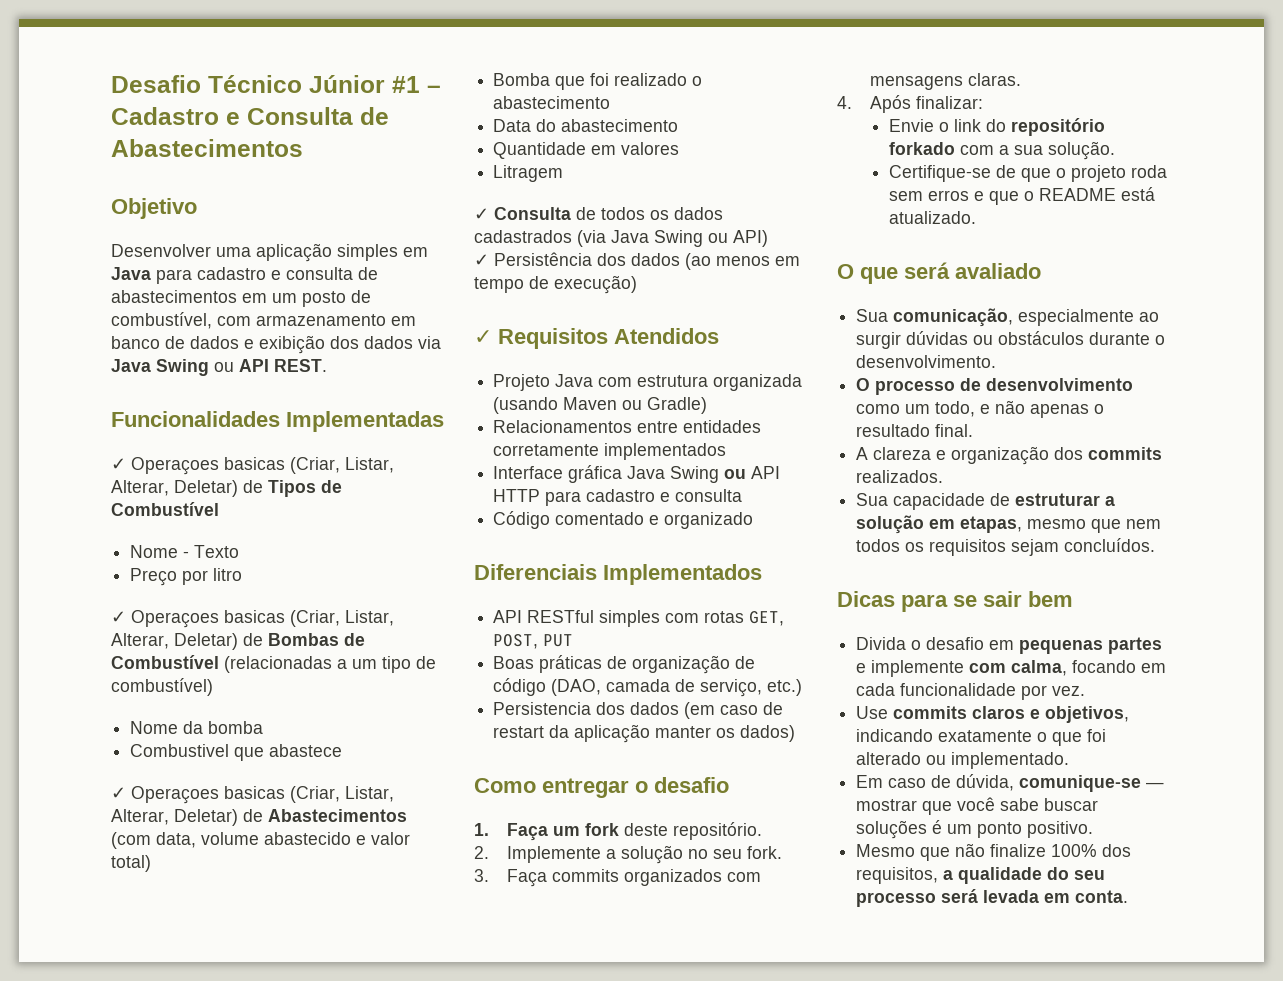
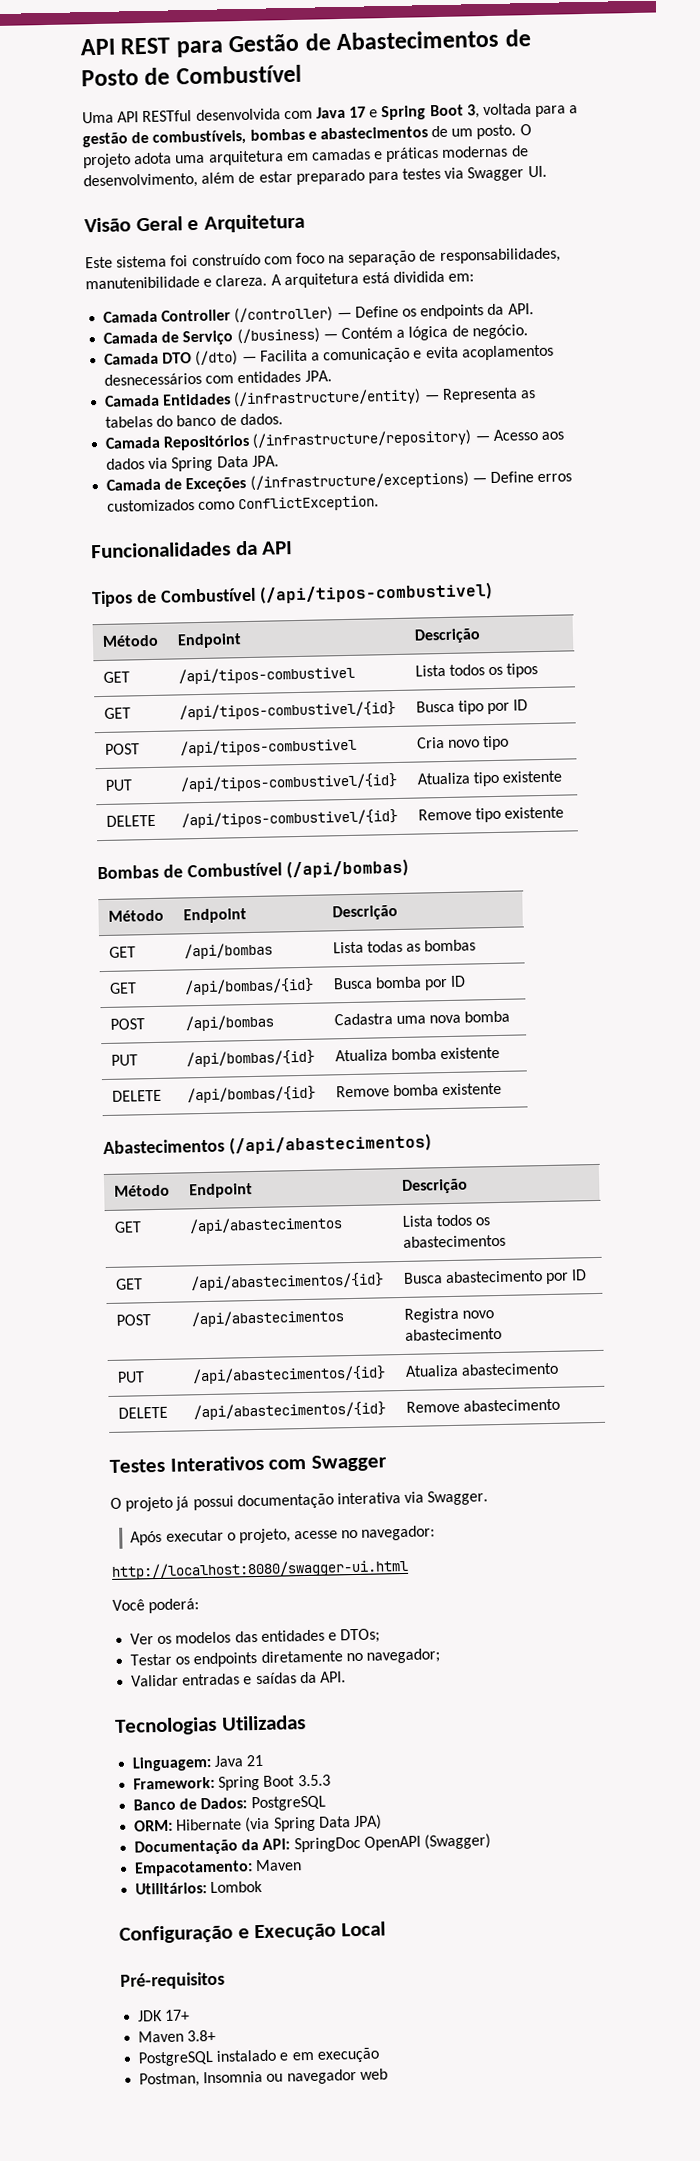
[111,75,441,93] [111,107,389,125] [111,139,303,157] [111,198,197,219] [111,243,428,262] [111,267,378,284] [111,290,371,307] [111,312,416,329] [111,335,441,354] [111,359,327,376] [111,411,444,432] [111,457,394,475] [111,480,342,497] [111,502,219,516] [130,545,240,558] [130,568,243,586] [111,610,394,628] [111,633,365,650] [111,655,436,673] [111,678,213,696] [130,721,264,734] [130,744,343,761] [111,786,394,804] [111,809,407,826] [111,832,410,849] [111,855,151,872] [493,73,703,90] [493,96,611,109] [493,119,679,132] [493,142,680,159] [493,165,564,182] [474,207,723,220] [474,230,768,247] [474,252,800,270] [474,275,637,294] [474,328,719,349] [493,374,803,391] [493,397,708,414] [493,420,762,433] [493,443,727,460] [493,465,781,483] [493,489,743,506] [493,511,754,529] [474,564,762,585] [493,610,785,627] [493,634,574,649] [493,655,756,674] [493,678,803,697] [493,702,784,719] [493,724,796,743] [474,777,729,798] [474,822,762,841] [474,845,782,864] [474,869,761,887] [869,73,1021,90] [837,95,983,113] [889,118,1106,136] [889,141,1116,160] [889,165,1168,182] [889,187,1156,205] [889,211,977,224] [837,262,1041,284] [856,308,1160,327] [856,331,1166,349] [856,355,997,368] [856,378,1134,395] [856,400,1105,418] [856,424,974,437] [856,446,1163,465] [856,470,944,483] [856,493,1116,510] [856,515,1162,534] [856,538,1156,556] [837,591,1073,612] [856,637,1163,654] [856,660,1167,677] [856,683,1086,700] [856,706,1130,723] [856,729,1107,746] [856,752,1070,769] [856,774,1165,792] [856,797,1099,815] [856,820,1094,839] [856,843,1132,861] [856,867,1106,884] [856,889,1129,907] Desafio Técnico Júnior #1 – Cadastro e Consulta de Abastecimentos // Objetivo // Desenvolver uma aplicação simples em Java para cadastro e consulta de abastecimentos em um posto de combustível, com armazenamento em banco de dados e exibição dos dados via Java Swing ou API REST. // Funcionalidades Implementadas // ✓ Operaçoes basicas (Criar, Listar, Alterar, Deletar) de Tipos de Combustível // Nome - Texto // Preço por litro // ✓ Operaçoes basicas (Criar, Listar, Alterar, Deletar) de Bombas de Combustível (relacionadas a um tipo de combustível) // Nome da bomba // Combustivel que abastece // ✓ Operaçoes basicas (Criar, Listar, Alterar, Deletar) de Abastecimentos (com data, volume abastecido e valor total) // Bomba que foi realizado o abastecimento // Data do abastecimento // Quantidade em valores // Litragem // ✓ Consulta de todos os dados cadastrados (via Java Swing ou API) // ✓ Persistência dos dados (ao menos em tempo de execução) // ✓ Requisitos Atendidos // Projeto Java com estrutura organizada (usando Maven ou Gradle) // Relacionamentos entre entidades corretamente implementados // Interface gráfica Java Swing ou API HTTP para cadastro e consulta // Código comentado e organizado // Diferenciais Implementados // API RESTful simples com rotas GET, POST, PUT // Boas práticas de organização de código (DAO, camada de serviço, etc.) // Persistencia dos dados (em caso de restart da aplicação manter os dados) // Como entregar o desafio // 1. Faça um fork deste repositório. // 2. Implemente a solução no seu fork. // 3. Faça commits organizados com mensagens claras. // 4. Após finalizar: // Envie o link do repositório forkado com a sua solução. // Certifique-se de que o projeto roda sem erros e que o README está atualizado. // O que será avaliado // Sua comunicação, especialmente ao surgir dúvidas ou obstáculos durante o desenvolvimento. // O processo de desenvolvimento como um todo, e não apenas o resultado final. // A clareza e organização dos commits realizados. // Sua capacidade de estruturar a solução em etapas, mesmo que nem todos os requisitos sejam concluídos. // Dicas para se sair bem // Divida o desafio em pequenas partes e implemente com calma, focando em cada funcionalidade por vez. // Use commits claros e objetivos, indicando exatamente o que foi alterado ou implementado. // Em caso de dúvida, comunique-se — mostrar que você sabe buscar soluções é um ponto positivo. // Mesmo que não finalize 100% dos requisitos, a qualidade do seu processo será levada em conta. -> [80,29,531,58] [81,64,302,87] [82,103,579,124] [82,124,532,148] [83,145,529,169] [83,165,547,190] [84,213,306,233] [85,247,561,269] [85,270,475,290] [103,303,534,324] [103,324,528,346] [104,344,554,367] [104,370,332,386] [104,387,536,408] [105,413,283,428] [105,429,564,451] [106,455,279,472] [106,471,573,493] [107,495,380,513] [90,540,294,559] [91,581,493,608] [101,634,159,647] [176,633,242,649] [413,628,481,644] [102,671,130,683] [177,665,355,685] [414,663,539,678] [103,707,131,719] [178,700,396,721] [415,699,529,715] [104,743,140,755] [179,737,357,757] [416,735,510,751] [104,779,133,791] [179,772,398,793] [416,770,563,787] [105,814,156,827] [180,808,398,829] [417,806,565,823] [97,858,409,880] [107,909,164,922] [182,908,247,924] [331,904,398,921] [108,946,136,958] [183,942,273,960] [332,939,477,954] [108,982,137,994] [183,977,314,996] [332,975,467,991] [109,1018,145,1030] [184,1014,274,1032] [333,1010,511,1026] [110,1054,138,1066] [185,1049,315,1068] [334,1046,501,1062] [111,1089,162,1102] [186,1085,316,1104] [335,1082,503,1098] [103,1133,432,1155] [113,1184,170,1197] [188,1183,253,1199] [401,1178,468,1194] [113,1221,142,1233] [188,1216,343,1235] [401,1214,491,1227] [402,1234,506,1248] [115,1278,143,1290] [189,1272,384,1292] [402,1269,588,1285] [115,1314,151,1326] [190,1309,344,1328] [403,1307,494,1323] [404,1327,502,1341] [116,1371,145,1383] [191,1365,386,1385] [404,1362,559,1377] [117,1406,168,1419] [192,1401,386,1421] [405,1398,560,1413] [109,1454,388,1473] [110,1490,489,1512] [130,1525,436,1546] [111,1558,409,1580] [112,1598,200,1614] [130,1628,381,1645] [130,1648,440,1668] [131,1671,346,1687] [114,1715,306,1736] [132,1754,264,1772] [133,1774,331,1791] [133,1795,326,1812] [134,1814,382,1833] [134,1833,491,1856] [134,1859,303,1877] [135,1880,264,1895] [119,1921,387,1944] [120,1971,225,1990] [137,2009,191,2022] [138,2029,217,2043] [138,2047,380,2067] [139,2068,388,2088] API REST para Gestão de Abastecimentos de Posto de Combustível // Uma API RESTful desenvolvida com Java 17 e Spring Boot 3, voltada para a gestão de combustíveis, bombas e abastecimentos de um posto. O projeto adota uma arquitetura em camadas e práticas modernas de desenvolvimento, além de estar preparado para testes via Swagger UI. // Visão Geral e Arquitetura // Este sistema foi construído com foco na separação de responsabilidades, manutenibilidade e clareza. A arquitetura está dividida em: // Camada Controller (/controller) — Define os endpoints da API. // Camada de Serviço (/business) — Contém a lógica de negócio. // Camada DTO (/dto) — Facilita a comunicação e evita acoplamentos desnecessários com entidades JPA. // Camada Entidades (/infrastructure/entity) — Representa as tabelas do banco de dados. // Camada Repositórios (/infrastructure/repository) — Acesso aos dados via Spring Data JPA. // Camada de Exceções (/infrastructure/exceptions) — Define erros customizados como ConflictException. // Funcionalidades da API // Tipos de Combustível (/api/tipos-combustivel) // Método | Endpoint | Descrição // GET | /api/tipos-combustivel | Lista todos os tipos // GET | /api/tipos-combustivel/{id} | Busca tipo por ID // POST | /api/tipos-combustivel | Cria novo tipo // PUT | /api/tipos-combustivel/{id} | Atualiza tipo existente // DELETE | /api/tipos-combustivel/{id} | Remove tipo existente // Bombas de Combustível (/api/bombas) // Método | Endpoint | Descrição // GET | /api/bombas | Lista todas as bombas // GET | /api/bombas/{id} | Busca bomba por ID // POST | /api/bombas | Cadastra uma nova bomba // PUT | /api/bombas/{id} | Atualiza bomba existente // DELETE | /api/bombas/{id} | Remove bomba existente // Abastecimentos (/api/abastecimentos) // Método | Endpoint | Descrição // GET | /api/abastecimentos | Lista todos os abastecimentos // GET | /api/abastecimentos/{id} | Busca abastecimento por ID // POST | /api/abastecimentos | Registra novo abastecimento // PUT | /api/abastecimentos/{id} | Atualiza abastecimento // DELETE | /api/abastecimentos/{id} | Remove abastecimento // Testes Interativos com Swagger // O projeto já possui documentação interativa via Swagger. // Após executar o projeto, acesse no navegador: // http://localhost:8080/swagger-ui.html // Você poderá: // Ver os modelos das entidades e DTOs; // Testar os endpoints diretamente no navegador; // Validar entradas e saídas da API. // Tecnologias Utilizadas // Linguagem: Java 21 // Framework: Spring Boot 3.5.3 // Banco de Dados: PostgreSQL // ORM: Hibernate (via Spring Data JPA) // Documentação da API: SpringDoc OpenAPI (Swagger) // Empacotamento: Maven // Utilitários: Lombok // Configuração e Execução Local // Pré-requisitos // JDK 17+ // Maven 3.8+ // PostgreSQL instalado e em execução // Postman, Insomnia ou navegador web

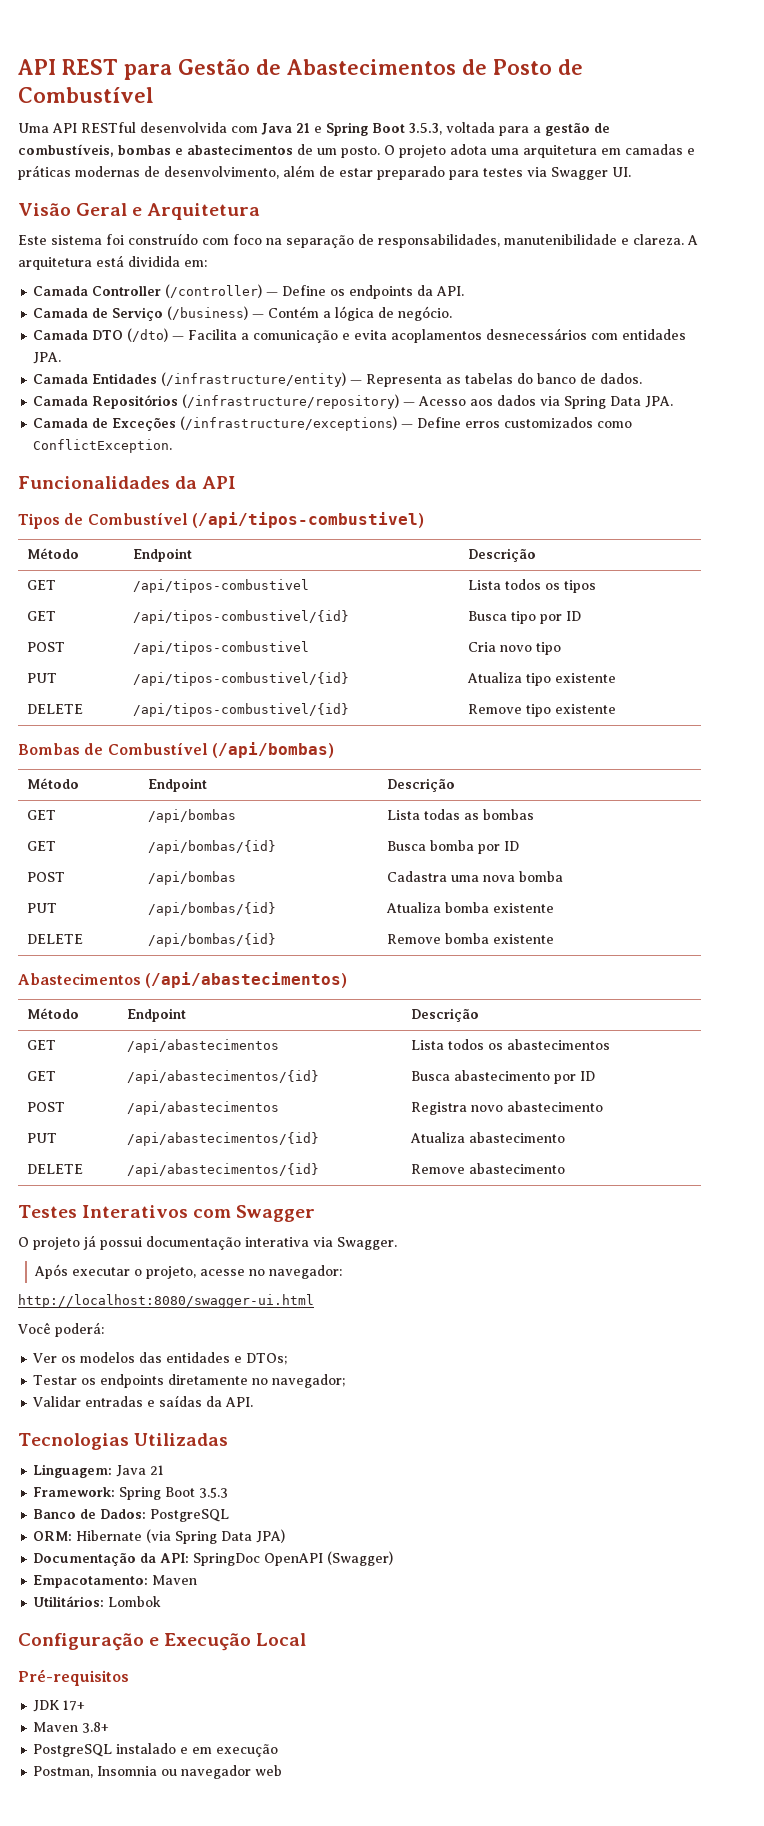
[349,106,367,118] 17 -> [296,123,310,133] 21
[466,104,480,119] 3, -> [409,123,442,135] 3.5.3,

